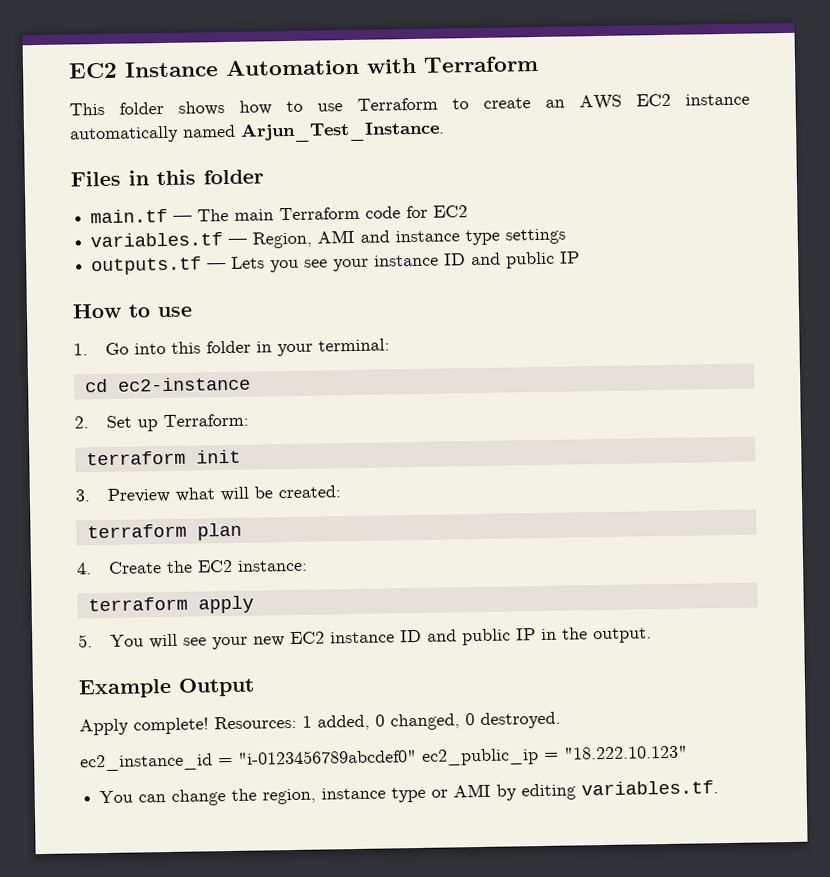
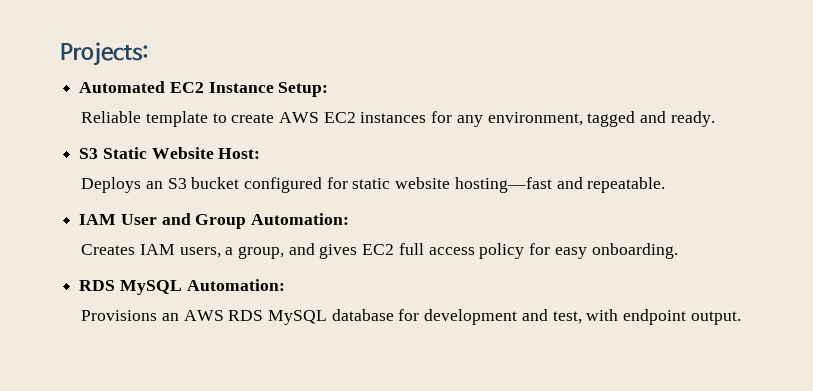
[68,55,539,79] [69,93,750,116] [69,120,445,144] [70,169,264,187] [90,205,469,224] [90,228,567,249] [91,251,581,276] [72,303,193,319] [73,338,390,357] [84,376,251,393] [74,413,249,432] [85,449,241,466] [75,485,341,503] [86,522,242,541] [76,559,308,575] [87,595,254,614] [78,627,652,650] [78,677,255,699] [79,711,561,736] [80,745,688,772] [99,780,720,806] EC2 Instance Automation with Terraform // This folder shows how to use Terraform to create an AWS EC2 instance automatically named Arjun_Test_Instance. // Files in this folder // main.tf — The main Terraform code for EC2 // variables.tf — Region, AMI and instance type settings // outputs.tf — Lets you see your instance ID and public IP // How to use // 1. Go into this folder in your terminal: // cd ec2-instance // 2. Set up Terraform: // terraform init // 3. Preview what will be created: // terraform plan // 4. Create the EC2 instance: // terraform apply // 5. You will see your new EC2 instance ID and public IP in the output. // Example Output // Apply complete! Resources: 1 added, 0 changed, 0 destroyed. // ec2_instance_id = "i-0123456789abcdef0" ec2_public_ip = "18.222.10.123" // You can change the region, instance type or AMI by editing variables.tf. -> [60,42,149,66] [79,81,329,97] [81,111,715,127] [79,147,261,159] [81,177,666,193] [79,213,350,229] [81,243,678,259] [79,279,285,295] [81,309,741,325] Projects: // Automated EC2 Instance Setup: // Reliable template to create AWS EC2 instances for any environment, tagged and ready. // S3 Static Website Host: // Deploys an S3 bucket configured for static website hosting—fast and repeatable. // IAM User and Group Automation: // Creates IAM users, a group, and gives EC2 full access policy for easy onboarding. // RDS MySQL Automation: // Provisions an AWS RDS MySQL database for development and test, with endpoint output.

